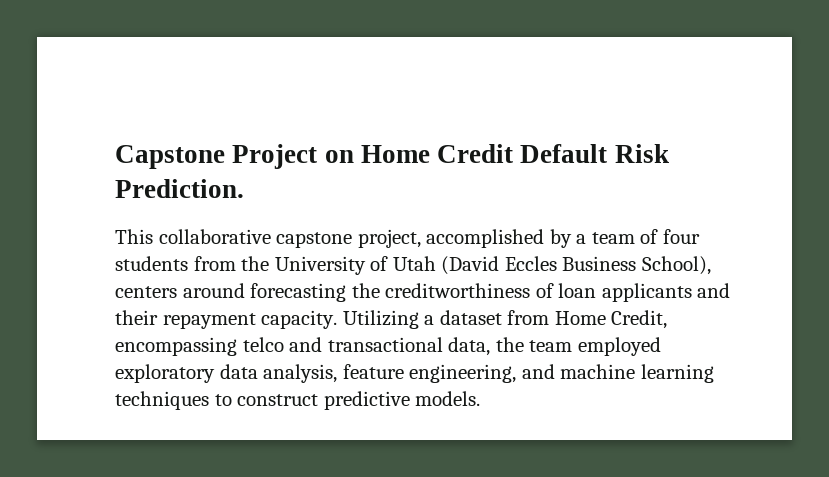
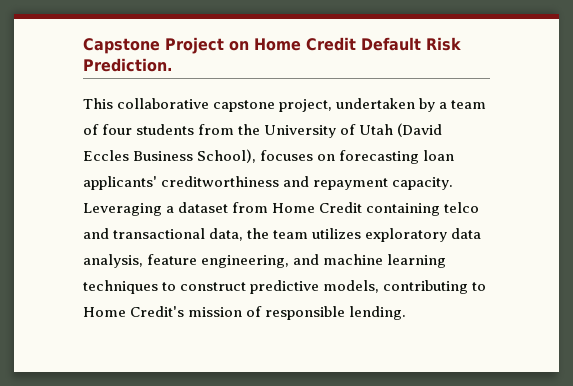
[426,229,545,248] accomplished -> [336,98,416,109] undertaken
[115,283,731,302] [115,310,158,325] centers around forecasting the creditworthiness of loan applicants and their -> [260,150,455,164] [83,176,310,190] focuses on forecasting loan applicants' creditworthiness and
[342,310,419,329] Utilizing -> [83,203,162,216] Leveraging
[611,310,668,329] [115,337,237,356] Credit, encompassing -> [319,202,441,216] Credit containing
[577,337,661,356] employed -> [312,228,362,239] utilizes
[415,391,481,406] models. -> [323,280,487,294] [83,306,407,320] models, contributing to Home Credit's mission of responsible lending.

